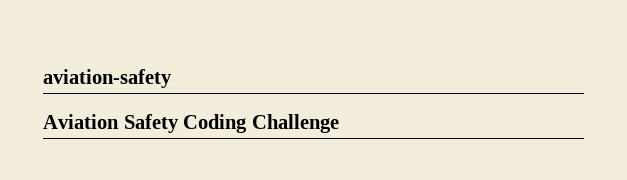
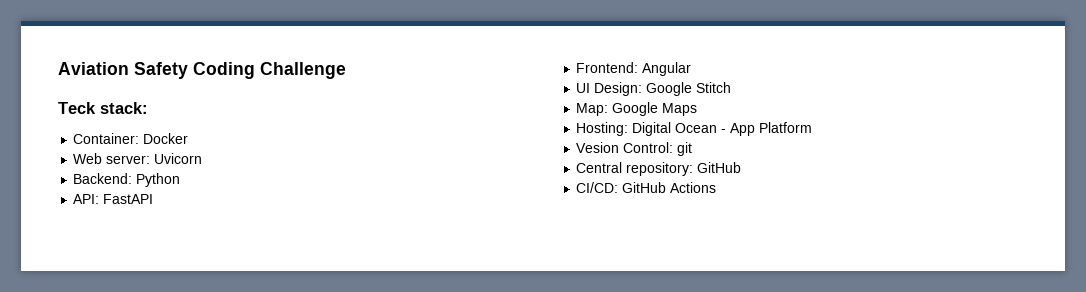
[43,69,172,88] aviation-safety // -> (58, 68) none
(339, 123) none -> [58,102,148,114] [73,133,189,144] [73,153,203,164] [73,173,181,187] [73,194,154,204] [576,62,692,76] [576,82,732,96] [576,102,698,116] [576,122,813,136] [576,142,693,156] [576,162,742,176] [576,182,717,193] // Teck stack: // Container: Docker // Web server: Uvicorn // Backend: Python // API: FastAPI // Frontend: Angular // UI Design: Google Stitch // Map: Google Maps // Hosting: Digital Ocean - App Platform // Vesion Control: git // Central repository: GitHub // CI/CD: GitHub Actions

